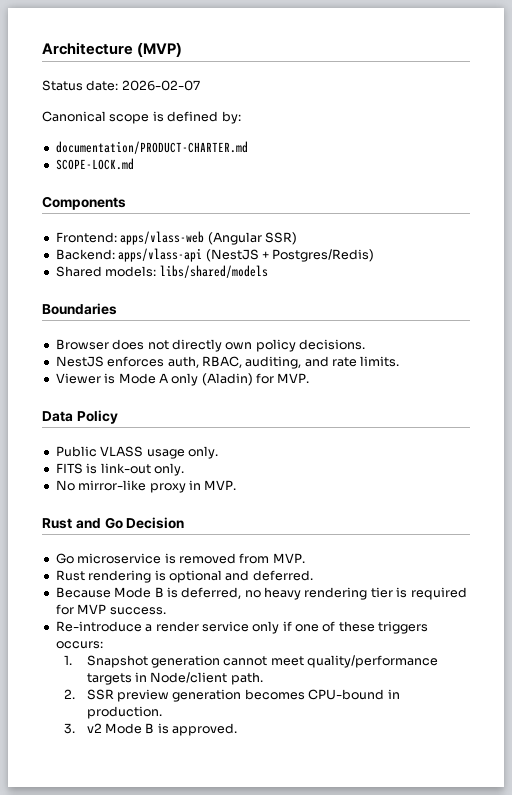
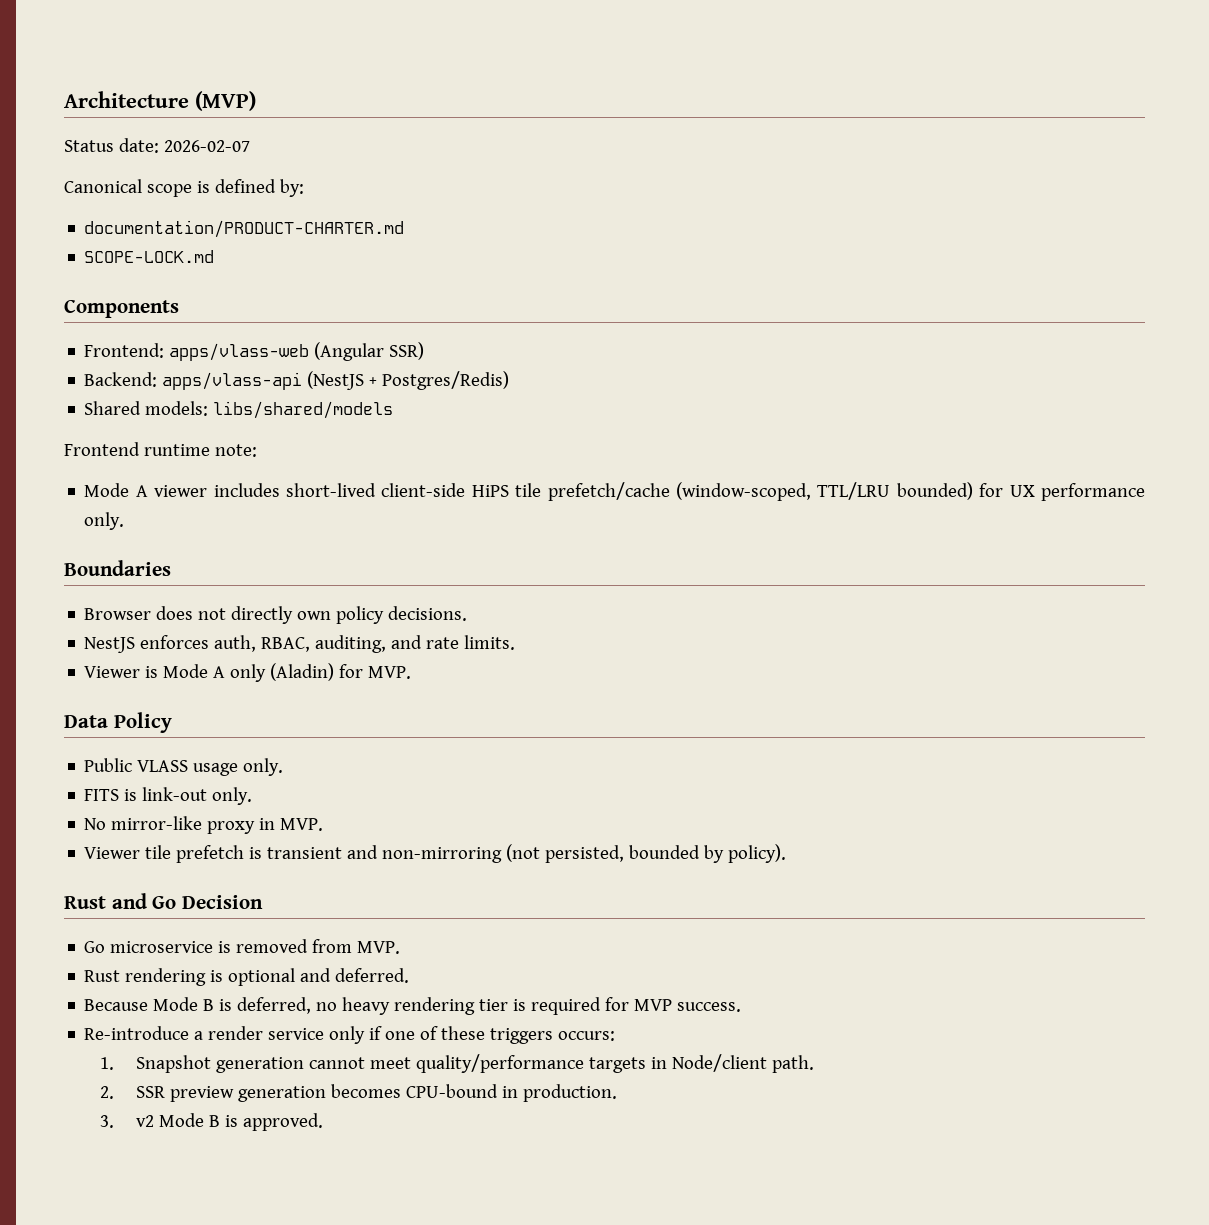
(268, 271) none -> [64,442,257,457] [84,482,1146,501] [84,512,125,530] // Frontend runtime note: // Mode A viewer includes short-lived client-side HiPS tile prefetch/cache (window-scoped, TTL/LRU bounded) for UX performance only.
(237, 485) none -> [84,844,787,863] // Viewer tile prefetch is transient and non-mirroring (not persisted, bounded by policy).

